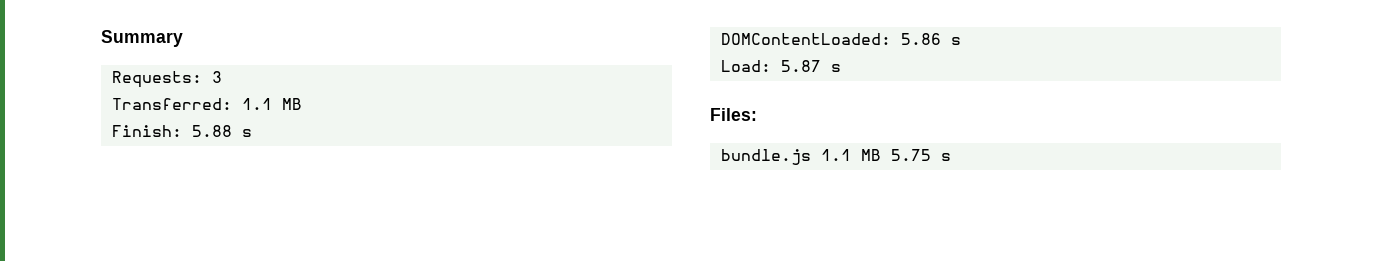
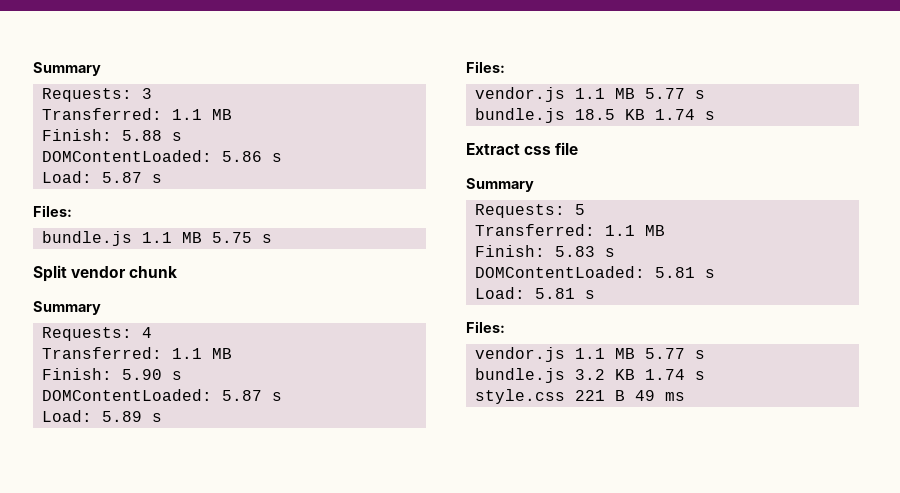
(952, 157) none -> [33,265,178,282] [33,301,101,315] [41,327,152,341] [41,347,232,359] [41,368,182,380] [41,389,282,401] [41,410,162,422] [466,61,505,73] [474,87,705,102] [474,108,715,123] [466,142,579,155] [466,178,534,192] [474,204,585,218] [474,224,665,236] [474,245,615,257] [474,266,715,278] [474,287,595,299] [466,321,505,333] [474,347,705,362] [474,368,705,383] [474,389,685,404] // Split vendor chunk // Summary // Requests: 4 // Transferred: 1.1 MB // Finish: 5.90 s // DOMContentLoaded: 5.87 s // Load: 5.89 s // Files: // vendor.js 1.1 MB 5.77 s // bundle.js 18.5 KB 1.74 s // Extract css file // Summary // Requests: 5 // Transferred: 1.1 MB // Finish: 5.83 s // DOMContentLoaded: 5.81 s // Load: 5.81 s // Files: // vendor.js 1.1 MB 5.77 s // bundle.js 3.2 KB 1.74 s // style.css 221 B 49 ms

